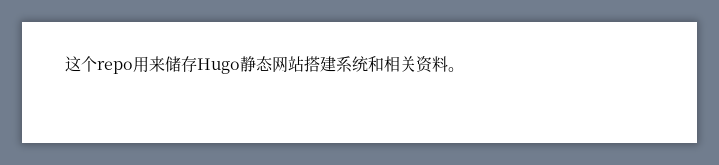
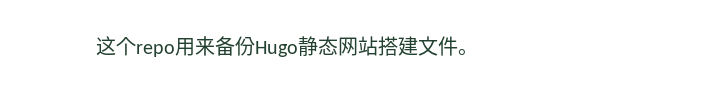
[165,56,197,72] 储存 -> [215,36,255,56] 备份
[336,56,448,73] 系统和相关资料 -> [418,36,458,56] 文件

